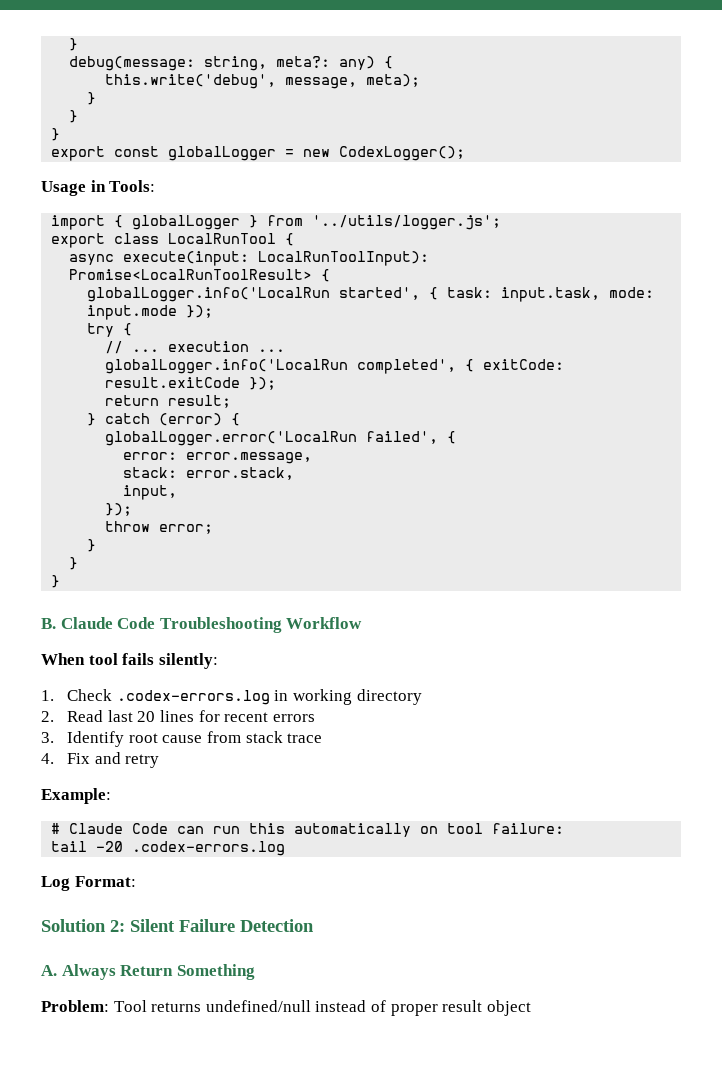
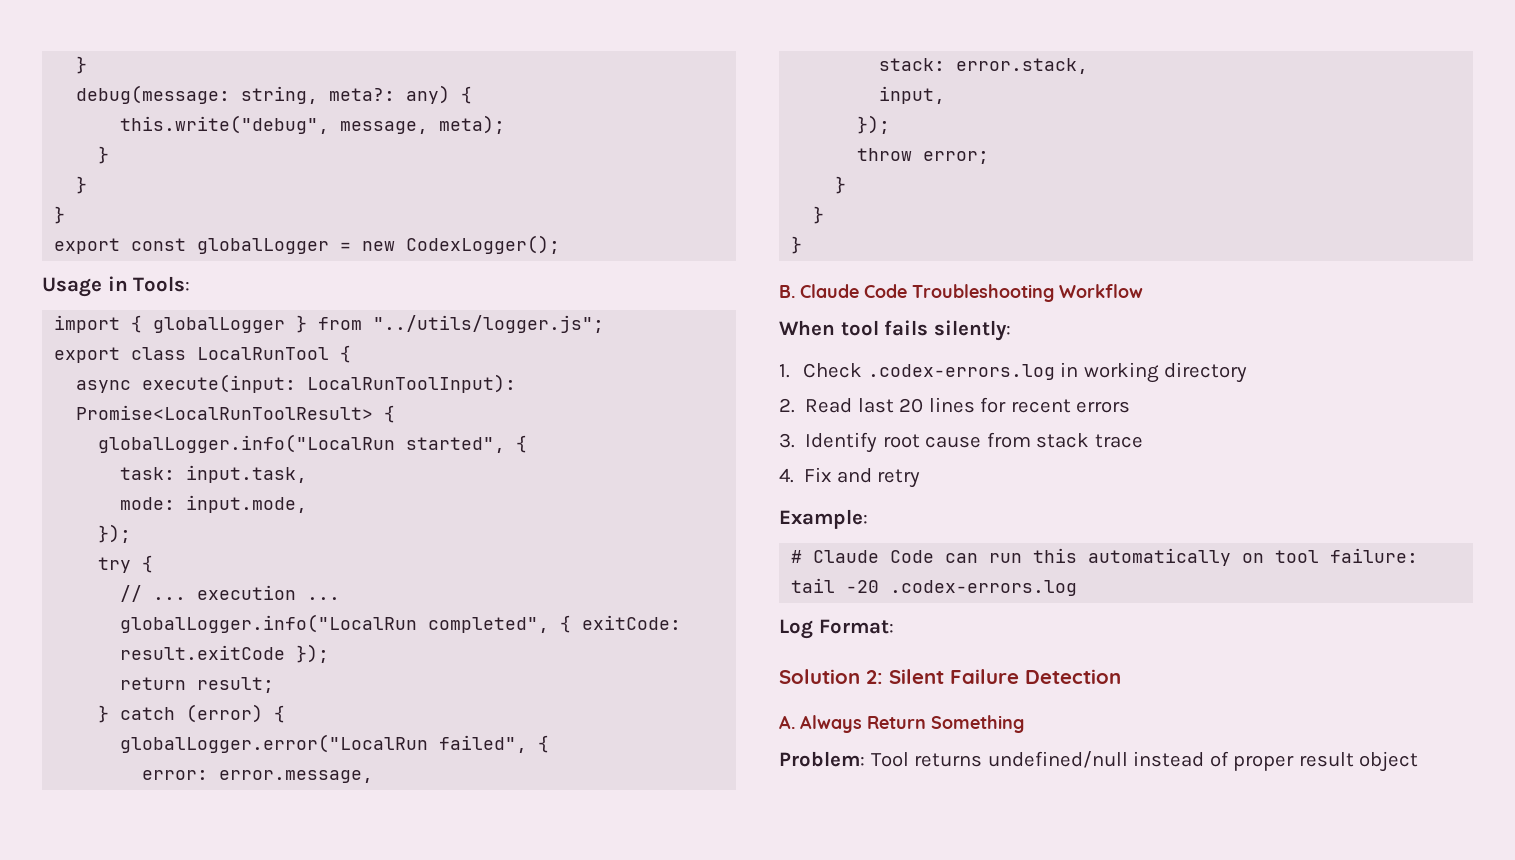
[105,74,277,89] this.write('debug', -> [120,115,330,134] this.write("debug",
[312,215,502,230] '../utils/logger.js'; -> [373,315,605,333] "../utils/logger.js";
[87,287,439,302] globalLogger.info('LocalRun started', { -> [98,434,528,453] globalLogger.info("LocalRun started", { //
[609,287,655,298] [87,305,178,320] mode: input.mode -> [120,495,308,513] // mode: input.mode, //
[105,359,457,374] globalLogger.info('LocalRun completed', -> [120,614,550,633] globalLogger.info("LocalRun completed",
[105,431,439,446] globalLogger.error('LocalRun failed', -> [120,734,528,753] globalLogger.error("LocalRun failed",

